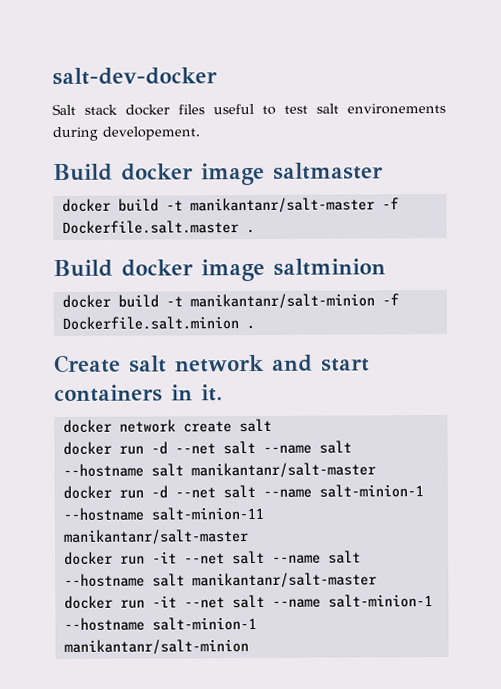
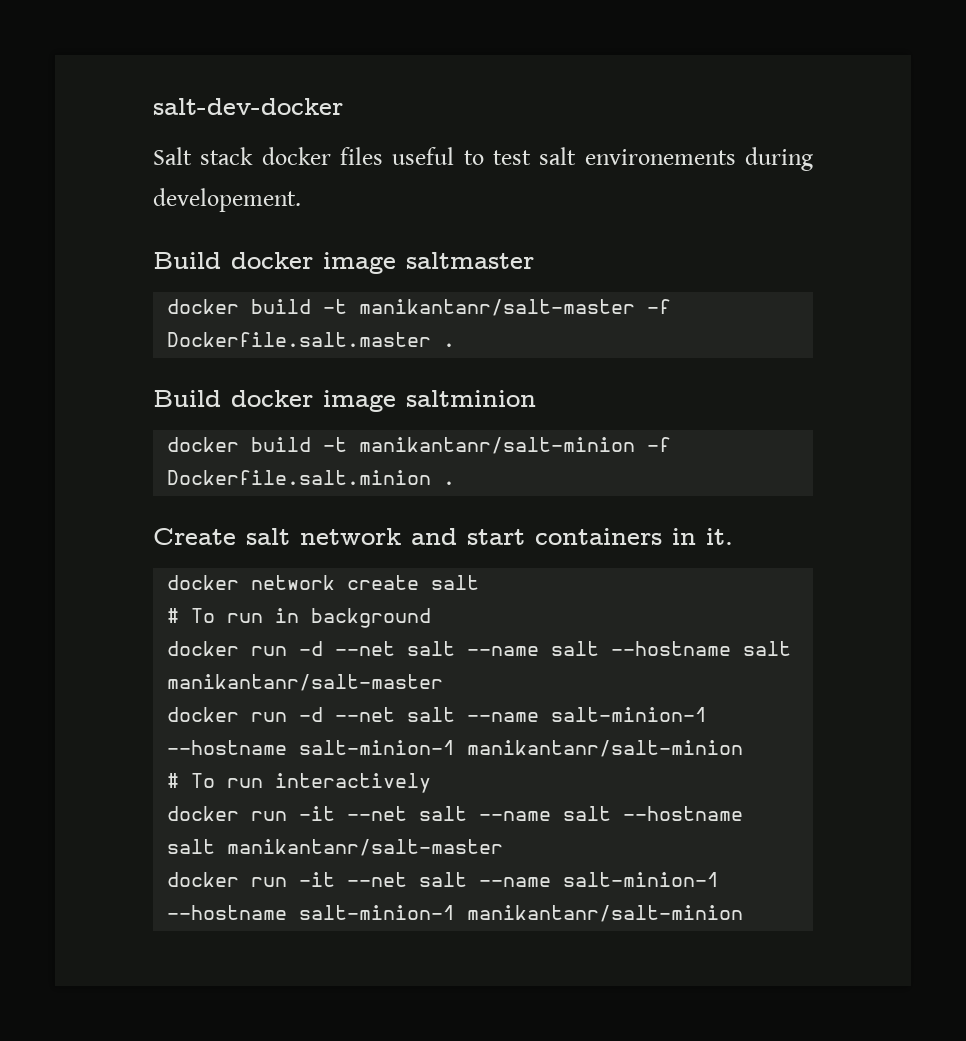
(272, 425) none -> [167,608,432,628] // # To run in background
[150,506,264,521] [62,529,249,545] salt-minion-11 manikantanr/salt-master -> [299,740,744,757] [167,773,432,793] salt-minion-1 manikantanr/salt-minion // # To run interactively

